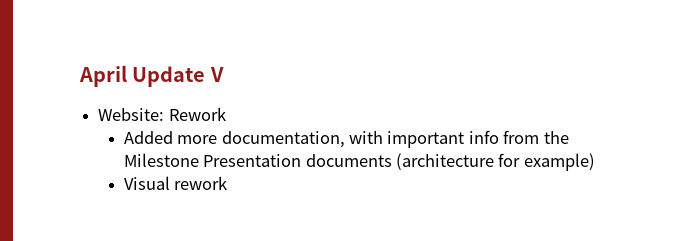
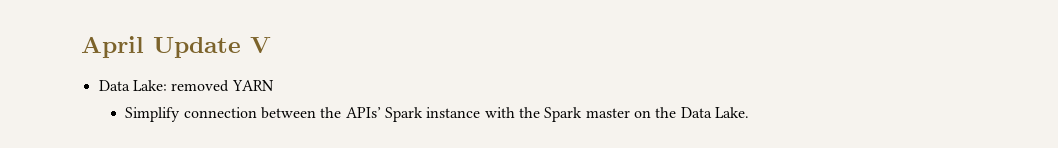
[98,107,226,121] [123,130,569,148] [123,153,595,171] [123,176,228,190] Website: Rework // Added more documentation, with important info from the Milestone Presentation documents (architecture for example) // Visual rework -> [98,80,274,92] [125,107,749,122] Data Lake: removed YARN // Simplify connection between the APIs’ Spark instance with the Spark master on the Data Lake.

